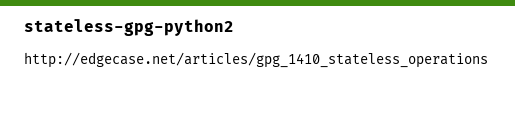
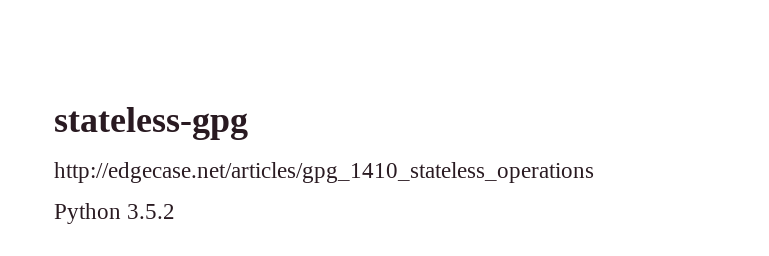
[24,19,234,36] stateless-gpg-python2 -> [54,107,248,140] stateless-gpg
(488, 60) none -> [54,203,176,224] // Python 3.5.2

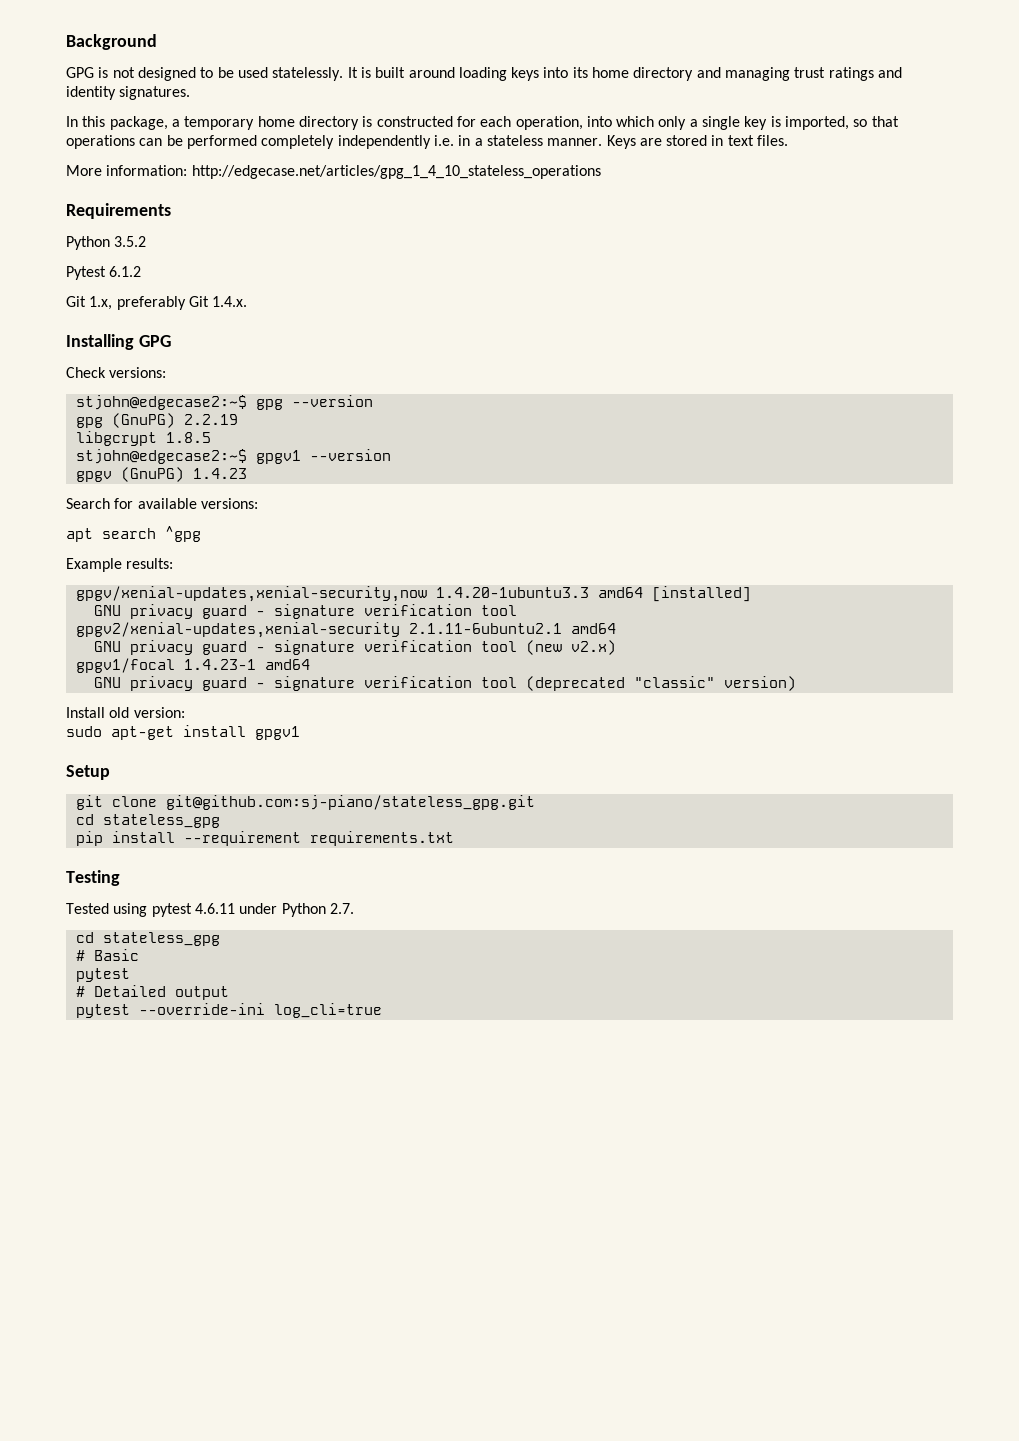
[54,107,248,140] [54,162,594,183] [54,203,176,224] stateless-gpg // http://edgecase.net/articles/gpg_1410_stateless_operations // Python 3.5.2 -> [66,34,157,50] [66,67,903,81] [66,86,191,100] [66,116,899,130] [66,135,789,149] [66,165,601,179] [66,203,171,219] [66,236,147,250] [66,266,142,280] [66,296,248,310] [66,334,171,350] [66,367,167,378] [75,395,373,410] [75,413,238,428] [75,431,211,446] [75,449,391,464] [75,467,247,482] [66,498,258,509] [66,526,201,542] [66,558,174,572] [75,586,751,602] [93,604,517,619] [75,622,616,638] [93,640,616,655] [75,658,310,673] [93,676,796,691] [66,707,185,718] [66,725,300,740] [66,765,110,780] [75,795,535,810] [75,814,220,828] [75,831,454,846] [66,870,120,886] [66,903,354,917] [75,932,220,946] [75,949,139,961] [75,968,130,982] [75,985,229,1000] [75,1003,382,1018] Background // GPG is not designed to be used statelessly. It is built around loading keys into its home directory and managing trust ratings and identity signatures. // In this package, a temporary home directory is constructed for each operation, into which only a single key is imported, so that operations can be performed completely independently i.e. in a stateless manner. Keys are stored in text files. // More information: http://edgecase.net/articles/gpg_1_4_10_stateless_operations // Requirements // Python 3.5.2 // Pytest 6.1.2 // Git 1.x, preferably Git 1.4.x. // Installing GPG // Check versions: // stjohn@edgecase2:~$ gpg --version // gpg (GnuPG) 2.2.19 // libgcrypt 1.8.5 // stjohn@edgecase2:~$ gpgv1 --version // gpgv (GnuPG) 1.4.23 // Search for available versions: // apt search ^gpg // Example results: // gpgv/xenial-updates,xenial-security,now 1.4.20-1ubuntu3.3 amd64 [installed] // GNU privacy guard - signature verification tool // gpgv2/xenial-updates,xenial-security 2.1.11-6ubuntu2.1 amd64 // GNU privacy guard - signature verification tool (new v2.x) // gpgv1/focal 1.4.23-1 amd64 // GNU privacy guard - signature verification tool (deprecated "classic" version) // Install old version: // sudo apt-get install gpgv1 // Setup // git clone git@github.com:sj-piano/stateless_gpg.git // cd stateless_gpg // pip install --requirement requirements.txt // Testing // Tested using pytest 4.6.11 under Python 2.7. // cd stateless_gpg // # Basic // pytest // # Detailed output // pytest --override-ini log_cli=true

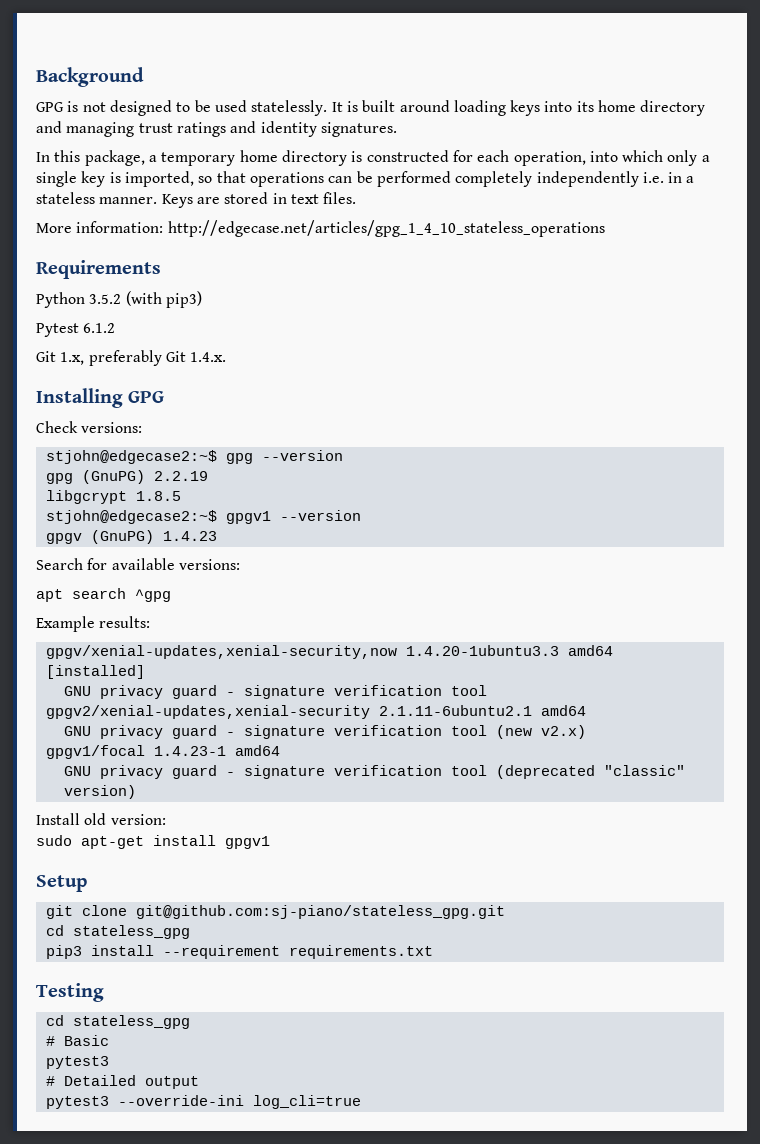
(147, 241) none -> [125,291,202,308] (with pip3)
[75,831,103,846] pip -> [45,945,82,959] pip3
[66,903,354,917] // Tested using pytest 4.6.11 under Python 2.7. -> (104, 992) none
[75,968,130,982] pytest -> [45,1056,109,1069] pytest3
[75,1004,130,1018] pytest -> [45,1096,109,1109] pytest3

